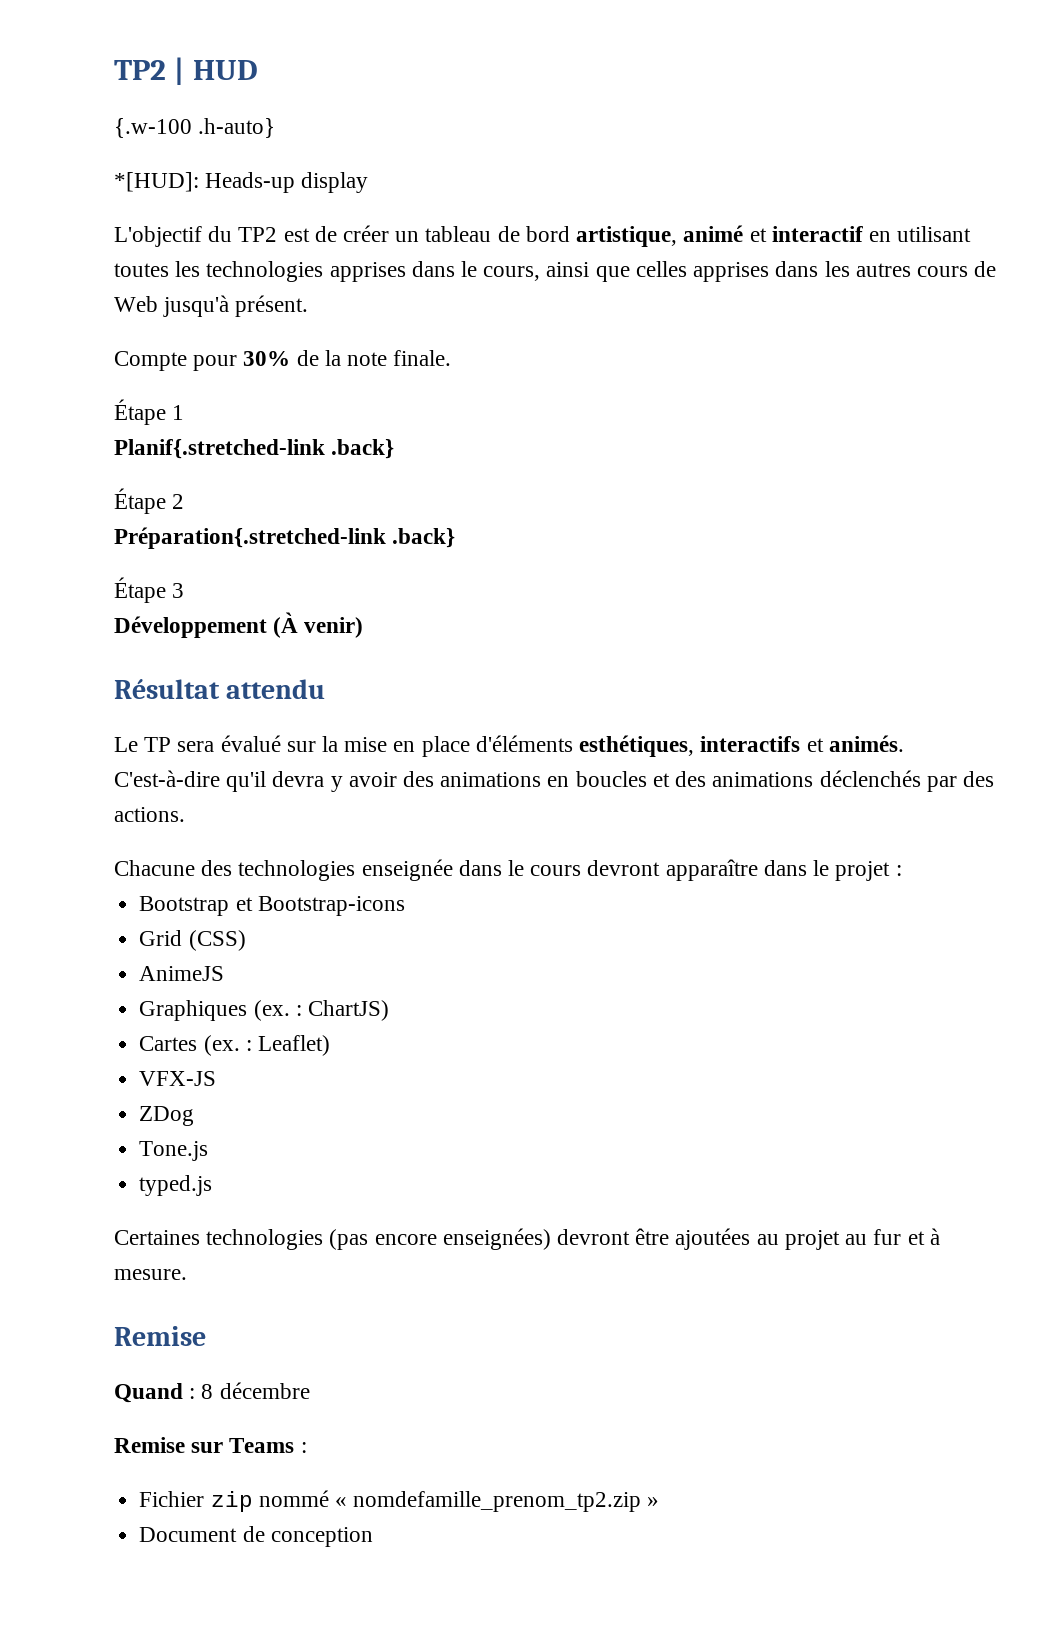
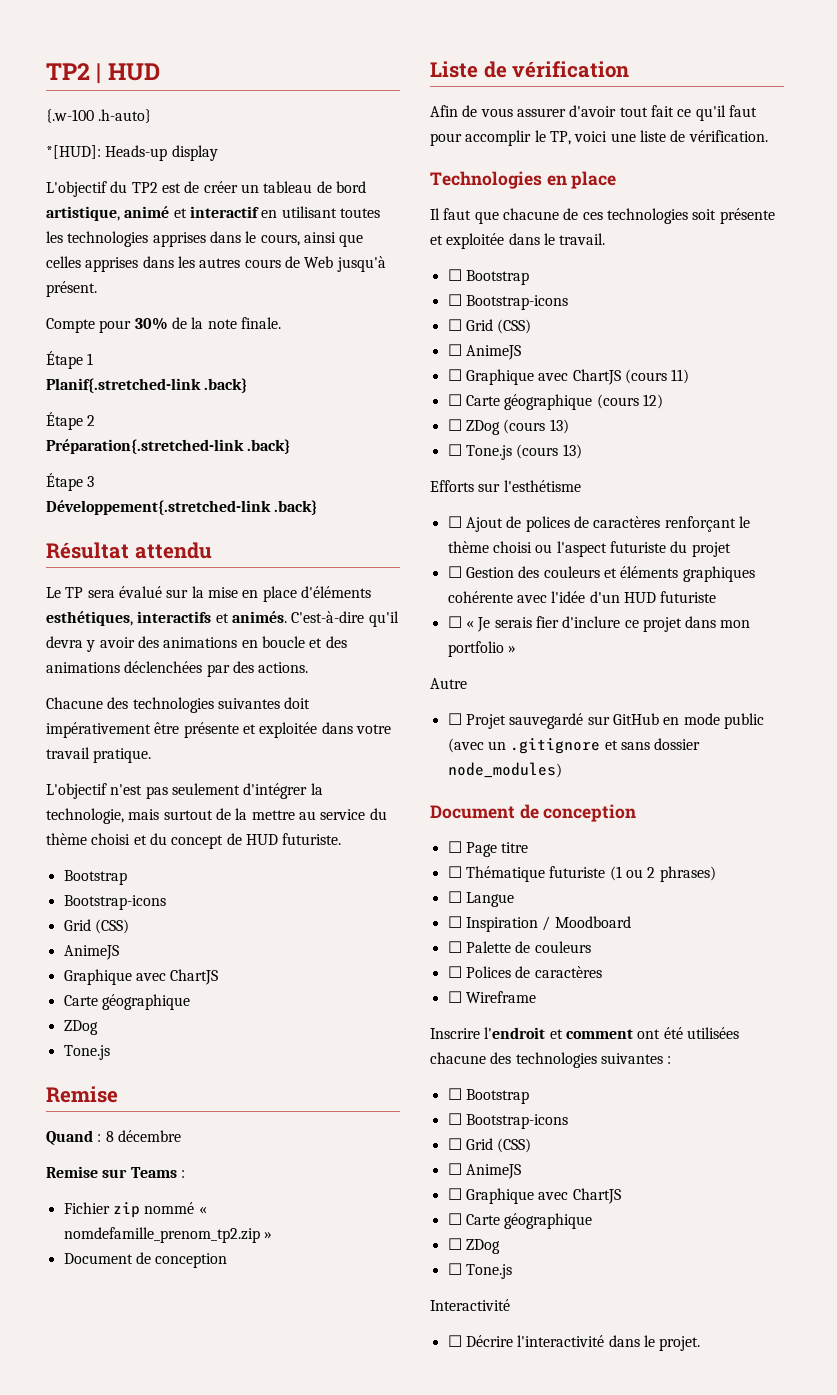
[114,612,364,638] Développement (À venir) -> [46,500,318,515] Développement{.stretched-link .back}
[575,771,647,787] boucles -> [261,636,305,648] boucle
[819,770,921,787] déclenchés -> [124,661,203,673] déclenchées
[361,859,902,881] [139,896,253,916] enseignée dans le cours devront apparaître dans le projet : // Bootstrap et -> [217,697,311,709] [46,722,391,738] [46,747,152,763] [46,783,323,799] [46,808,387,824] [46,833,342,849] [63,870,127,885] suivantes doit impérativement être présente et exploitée dans votre travail pratique. // L'objectif n'est pas seulement d'intégrer la technologie, mais surtout de la mettre au service du thème choisi et du concept de HUD futuriste. // Bootstrap //
[139,1000,389,1021] [139,1035,330,1056] [139,1071,217,1086] [139,1106,195,1126] [139,1141,209,1161] [139,1175,213,1196] [114,1228,940,1250] [114,1269,187,1280] Graphiques (ex. : ChartJS) // Cartes (ex. : Leaflet) // VFX-JS // ZDog // Tone.js // typed.js // Certaines technologies (pas encore enseignées) devront être ajoutées au projet au fur et à mesure. -> [63,969,219,985] [63,994,190,1010] [63,1020,98,1035] [63,1045,110,1060] Graphique avec ChartJS // Carte géographique // ZDog // Tone.js
(373, 1537) none -> [430,61,630,78] [430,105,757,121] [430,130,768,146] [430,171,617,189] [430,208,775,224] [430,233,606,249] [447,269,529,285] [447,294,568,310] [447,319,532,334] [447,344,521,360] [447,369,690,385] [447,394,663,410] [447,419,569,435] [447,444,582,460] [430,480,581,492] [447,516,750,532] [447,541,731,557] [447,566,755,582] [447,591,717,603] [447,616,751,632] [447,641,516,657] [430,678,467,689] [447,713,764,729] [447,738,701,754] [447,762,562,778] [430,804,637,822] [447,841,529,857] [447,866,716,882] [447,891,514,907] [447,916,631,932] [447,941,591,953] [447,966,602,978] [447,991,536,1003] [430,1027,739,1039] [430,1052,672,1068] [447,1088,529,1104] [447,1113,568,1129] [447,1138,532,1153] [447,1163,521,1179] [447,1188,621,1204] [447,1213,593,1229] [447,1238,500,1254] [447,1263,512,1279] [430,1299,510,1311] [447,1335,701,1351] // Liste de vérification // Afin de vous assurer d'avoir tout fait ce qu'il faut pour accomplir le TP, voici une liste de vérification. // Technologies en place // Il faut que chacune de ces technologies soit présente et exploitée dans le travail. // ☐ Bootstrap // ☐ Bootstrap-icons // ☐ Grid (CSS) // ☐ AnimeJS // ☐ Graphique avec ChartJS (cours 11) // ☐ Carte géographique (cours 12) // ☐ ZDog (cours 13) // ☐ Tone.js (cours 13) // Efforts sur l'esthétisme // ☐ Ajout de polices de caractères renforçant le thème choisi ou l'aspect futuriste du projet // ☐ Gestion des couleurs et éléments graphiques cohérente avec l'idée d'un HUD futuriste // ☐ « Je serais fier d'inclure ce projet dans mon portfolio » // Autre // ☐ Projet sauvegardé sur GitHub en mode public (avec un .gitignore et sans dossier node_modules) // Document de conception // ☐ Page titre // ☐ Thématique futuriste (1 ou 2 phrases) // ☐ Langue // ☐ Inspiration / Moodboard // ☐ Palette de couleurs // ☐ Polices de caractères // ☐ Wireframe // Inscrire l'endroit et comment ont été utilisées chacune des technologies suivantes : // ☐ Bootstrap // ☐ Bootstrap-icons // ☐ Grid (CSS) // ☐ AnimeJS // ☐ Graphique avec ChartJS // ☐ Carte géographique // ☐ ZDog // ☐ Tone.js // Interactivité // ☐ Décrire l'interactivité dans le projet.

